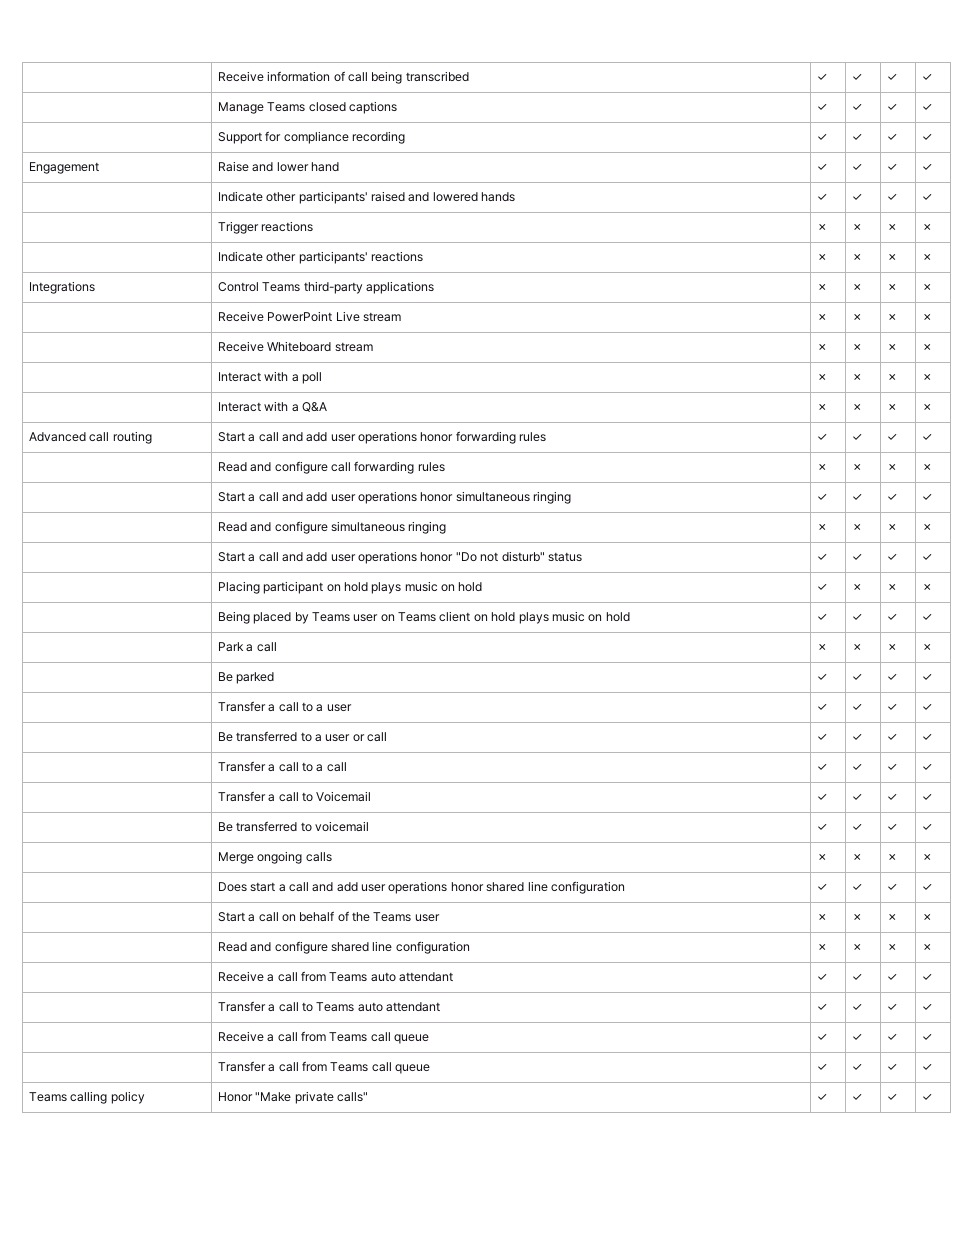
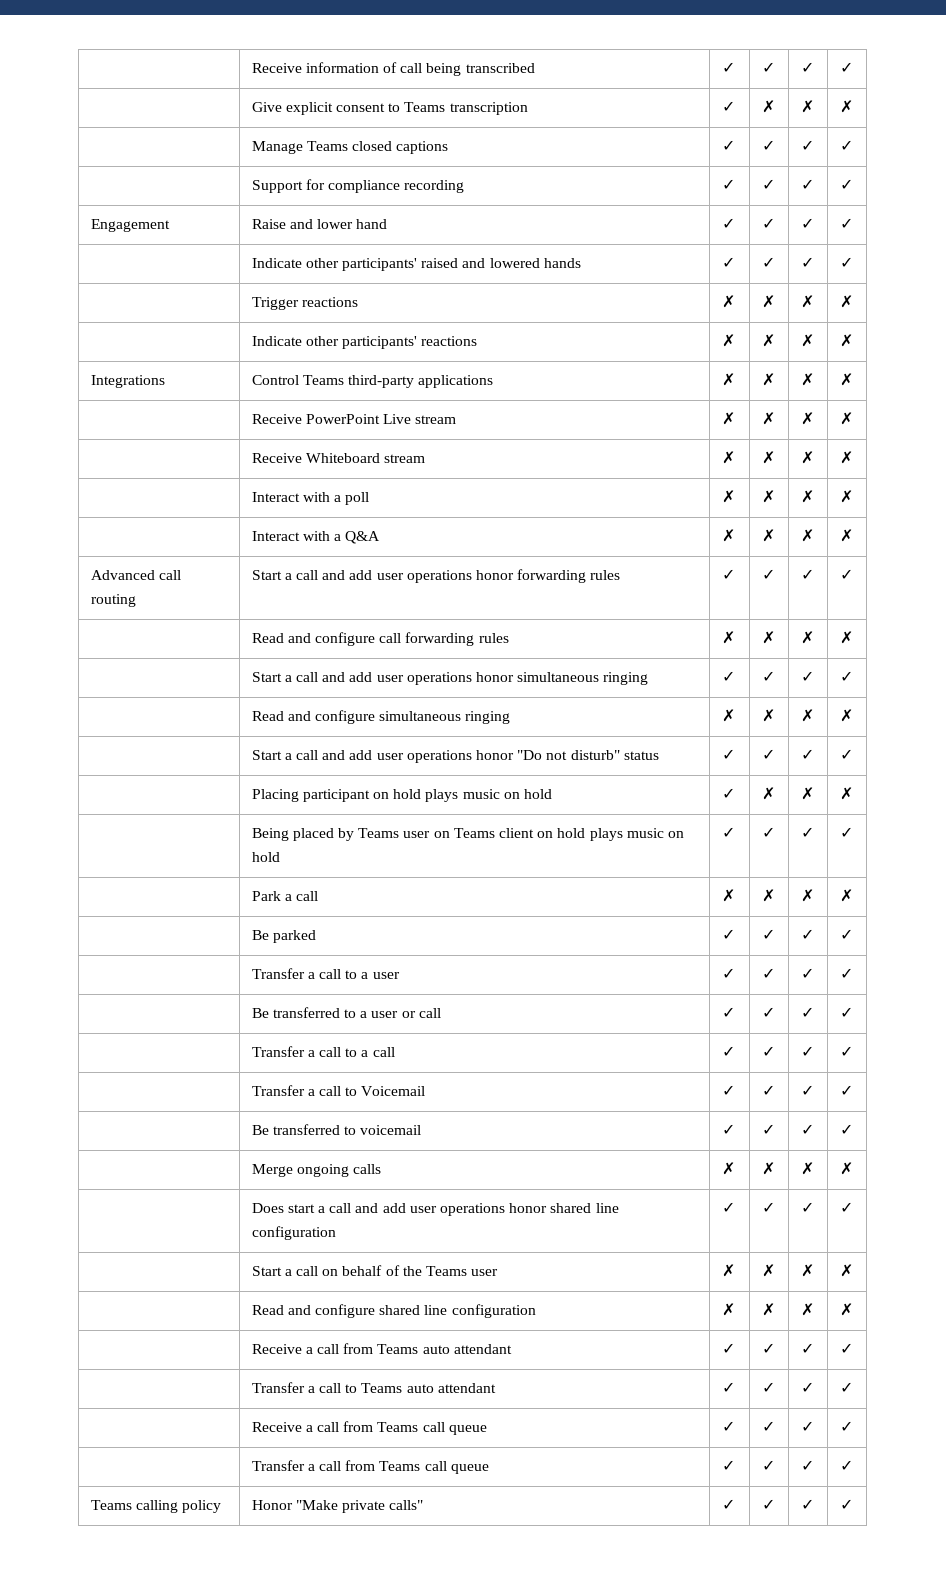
(933, 77) none -> [251,102,528,115] [721,101,735,112] [761,100,775,113] [800,100,814,113] [839,100,853,113] // | Give explicit consent to Teams transcription | ✓ | ✗ | ✗ | ✗

